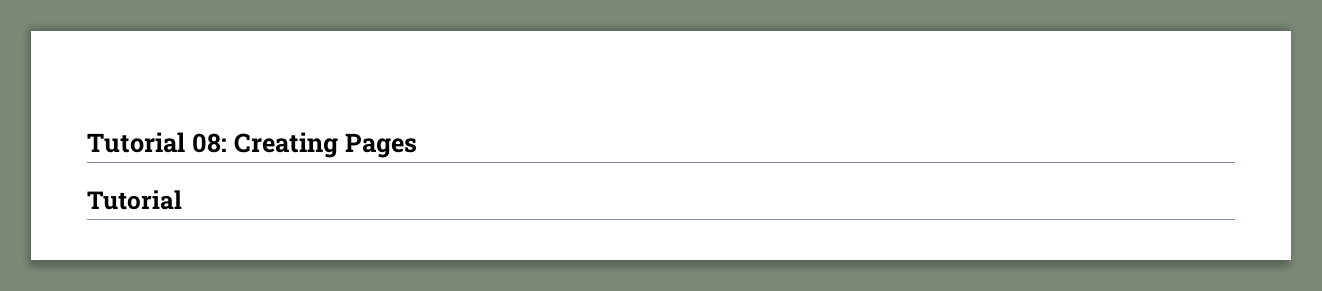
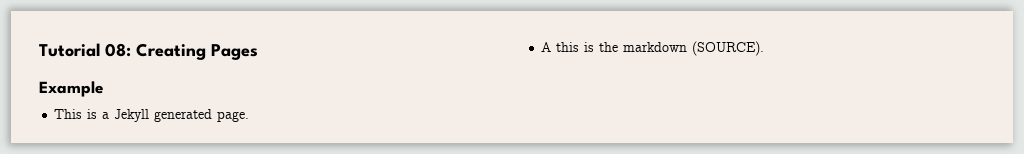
[87,190,182,210] Tutorial -> [39,81,103,97] [54,109,250,122] [541,41,765,56] Example // This is a Jekyll generated page. // A this is the markdown (SOURCE).

